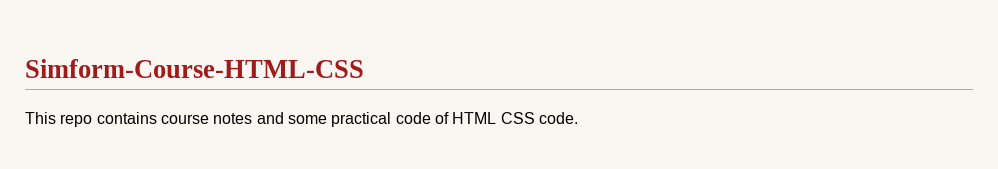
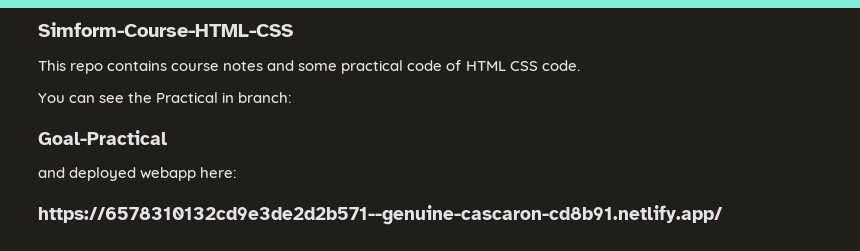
(578, 118) none -> [38,92,293,103] [38,130,167,145] [38,167,238,181] [38,205,723,225] // You can see the Practical in branch: // Goal-Practical // and deployed webapp here: // https://6578310132cd9e3de2d2b571--genuine-cascaron-cd8b91.netlify.app/

